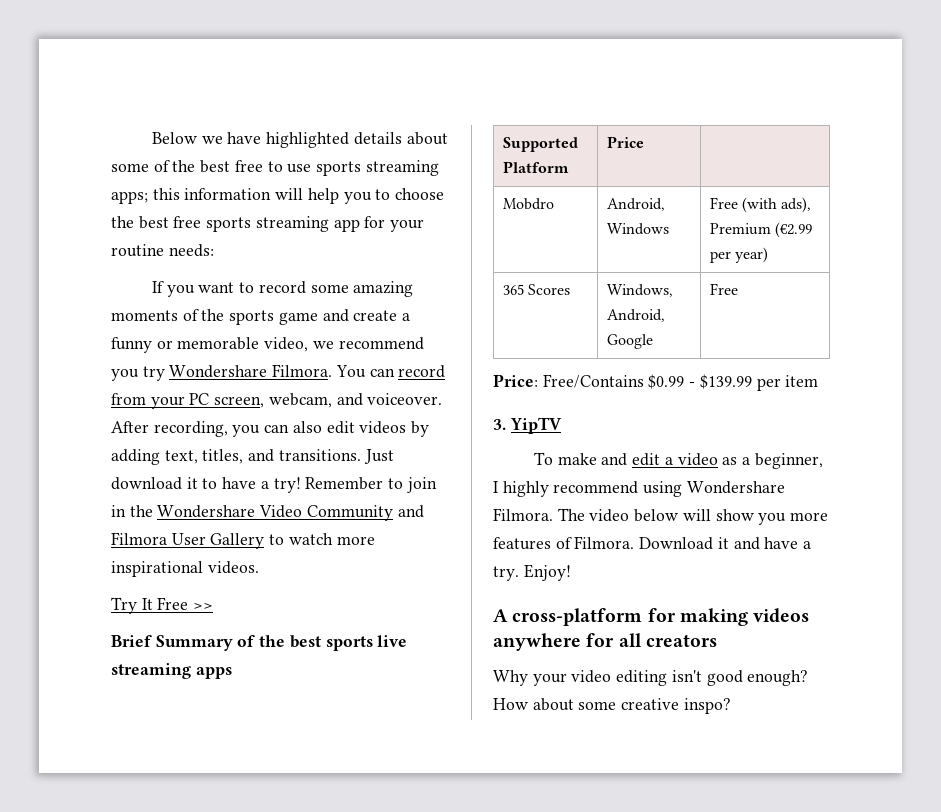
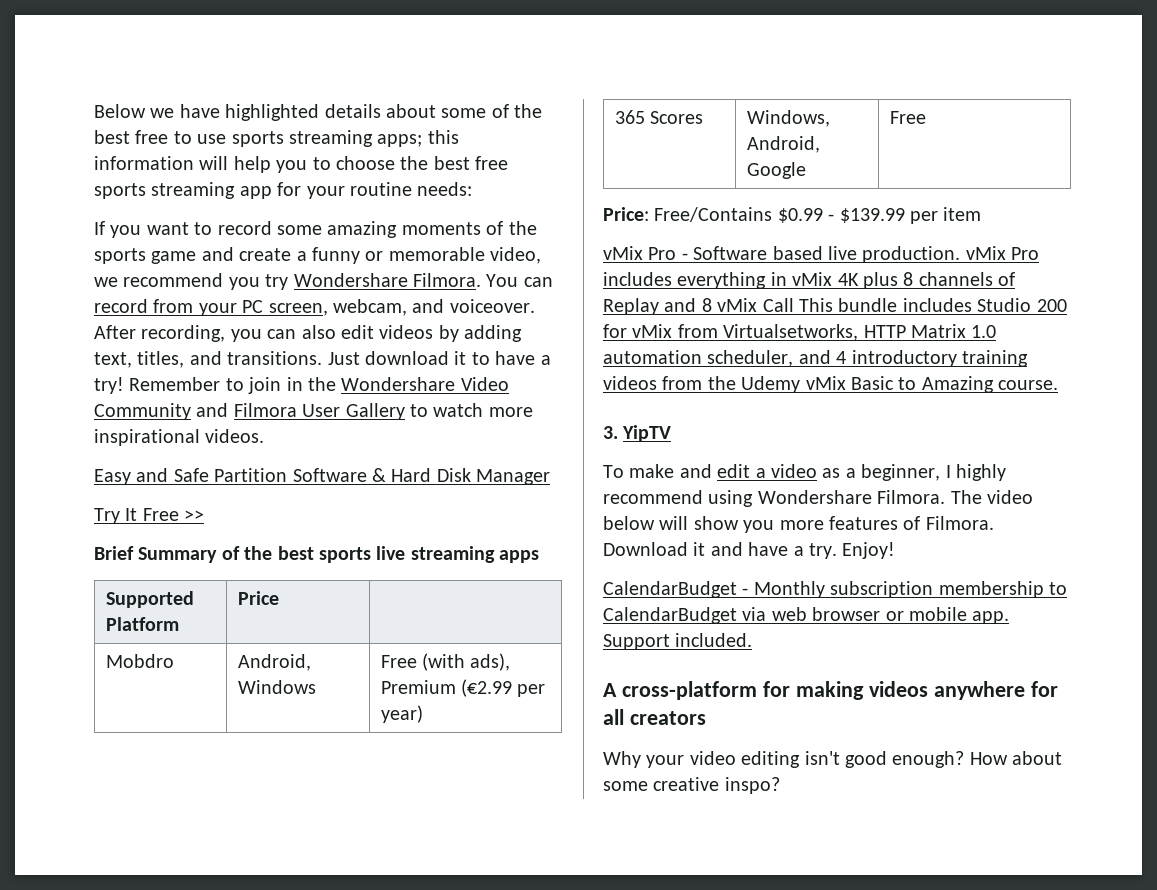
(259, 567) none -> [94,468,551,485] // Easy and Safe Partition Software & Hard Disk Manager
(819, 381) none -> [603,246,1040,263] [603,272,1016,289] [603,298,1067,315] [603,324,997,341] [603,350,1028,367] [603,376,1059,393] // vMix Pro - Software based live production. vMix Pro includes everything in vMix 4K plus 8 channels of Replay and 8 vMix Call This bundle includes Studio 200 for vMix from Virtualsetworks, HTTP Matrix 1.0 automation scheduler, and 4 introductory training videos from the Udemy vMix Basic to Amazing course.
(571, 572) none -> [603,581,1067,598] [603,607,1010,624] [603,633,753,650] // CalendarBudget - Monthly subscription membership to CalendarBudget via web browser or mobile app. Support included.

